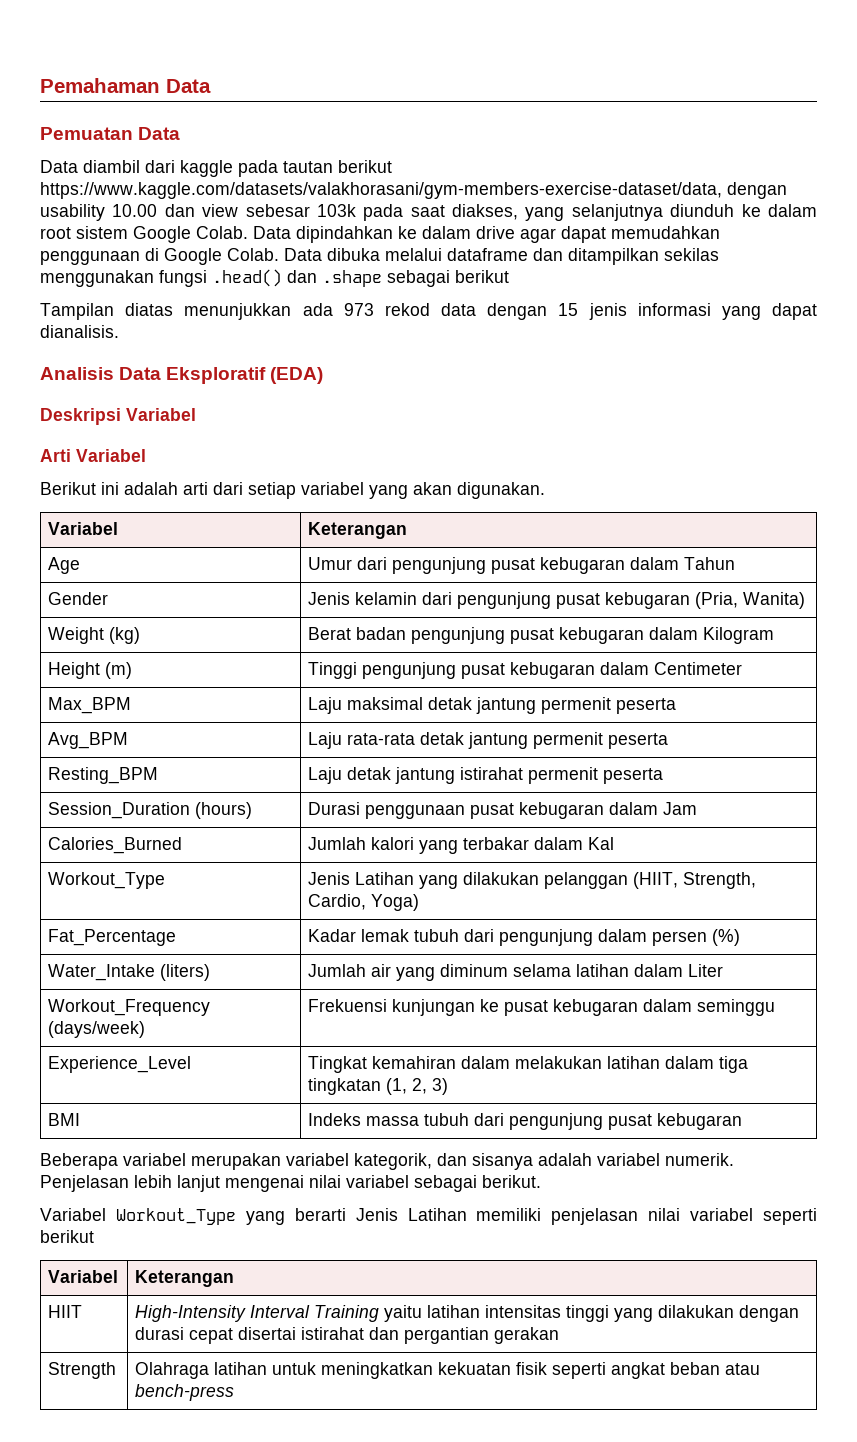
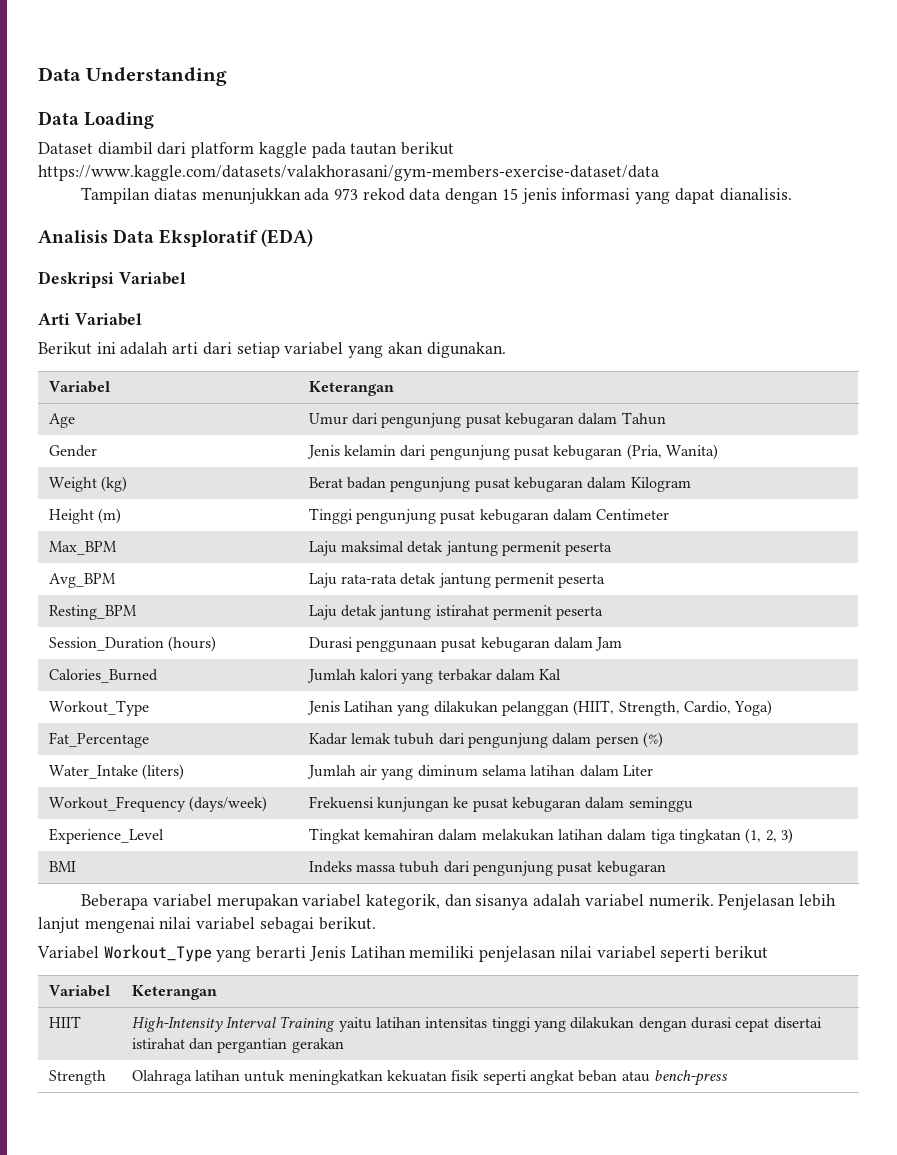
[40,78,211,93] [40,127,181,140] [40,160,78,173] Pemahaman Data // Pemuatan Data // Data -> [38,67,227,86] [38,111,155,129] [38,142,93,154] Data Understanding // Data Loading // Dataset
(175, 166) none -> [191,142,255,158] platform
[40,182,787,199] [40,204,817,221] [40,226,720,243] [40,248,719,265] [40,269,509,287] https://www.kaggle.com/datasets/valakhorasani/gym-members-exercise-dataset/data, dengan usability 10.00 dan view sebesar 103k pada saat diakses, yang selanjutnya diunduh ke dalam root sistem Google Colab. Data dipindahkan ke dalam drive agar dapat memudahkan penggunaan di Google Colab. Data dibuka melalui dataframe dan ditampilkan sekilas menggunakan fungsi .head() dan .shape sebagai berikut -> [38,165,659,181] https://www.kaggle.com/datasets/valakhorasani/gym-members-exercise-dataset/data

